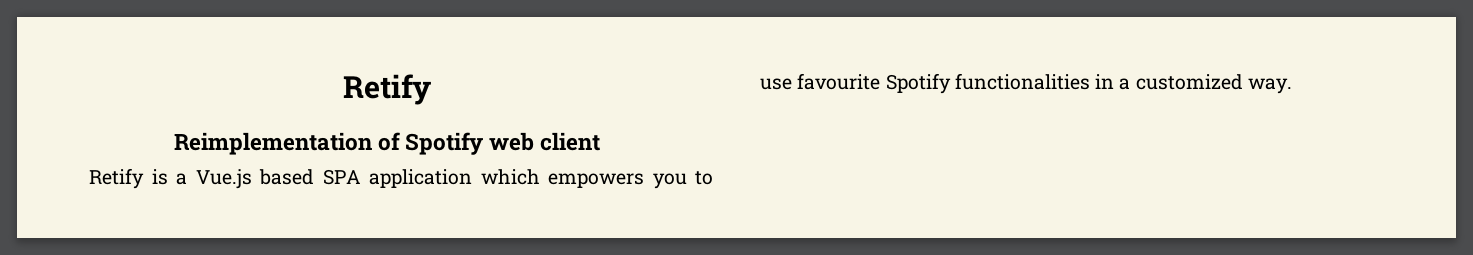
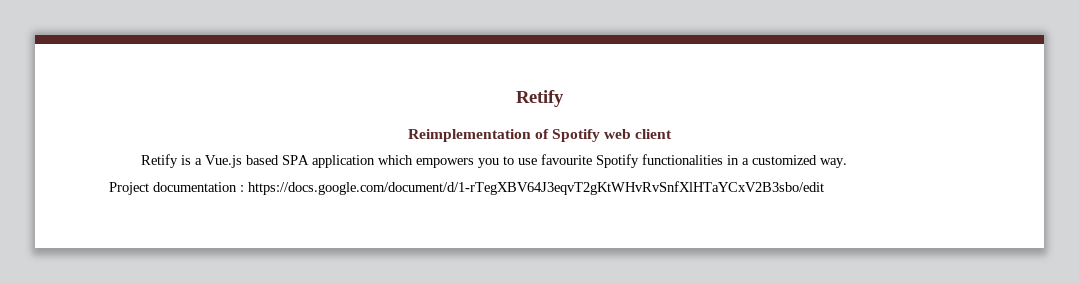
(1292, 86) none -> [109,181,824,195] // Project documentation : https://docs.google.com/document/d/1-rTegXBV64J3eqvT2gKtWHvRvSnfXlHTaYCxV2B3sbo/edit

